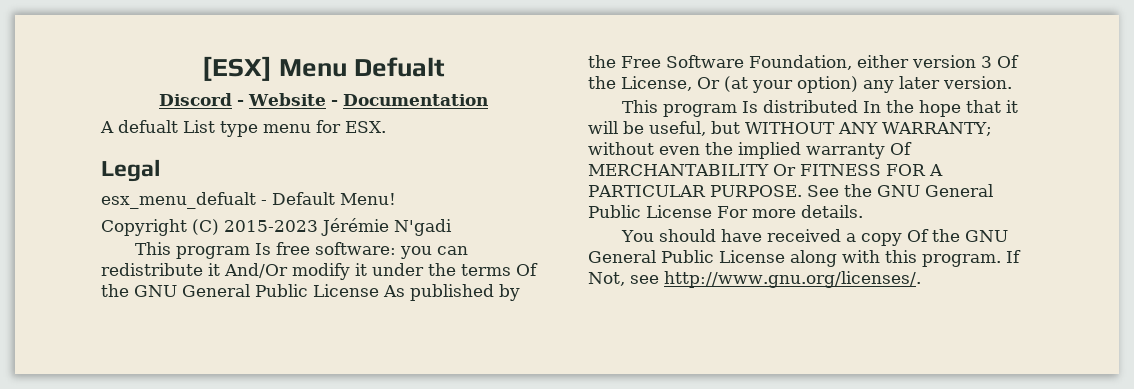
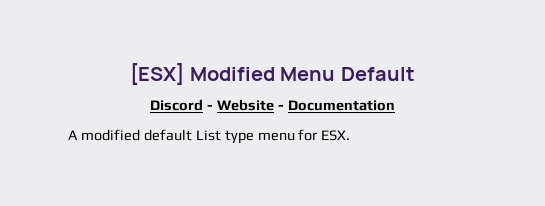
[279,57,446,77] Menu Defualt -> [189,67,415,81] Modified Menu Default
[118,120,178,133] defualt -> [80,129,192,141] modified default
[101,159,160,182] [101,192,396,209] [101,218,452,236] [135,242,469,259] [101,263,538,280] [101,284,520,301] [588,55,1019,70] [588,76,1012,93] [622,100,1019,117] [588,121,992,136] [588,142,912,159] [588,164,943,176] [588,184,993,197] [588,205,863,218] [621,229,1009,246] [588,250,1021,267] [588,271,921,288] // Legal // esx_menu_defualt - Default Menu! // Copyright (C) 2015-2023 Jérémie N'gadi // This program Is free software: you can redistribute it And/Or modify it under the terms Of the GNU General Public License As published by the Free Software Foundation, either version 3 Of the License, Or (at your option) any later version. // This program Is distributed In the hope that it will be useful, but WITHOUT ANY WARRANTY; without even the implied warranty Of MERCHANTABILITY Or FITNESS FOR A PARTICULAR PURPOSE. See the GNU General Public License For more details. // You should have received a copy Of the GNU General Public License along with this program. If Not, see http://www.gnu.org/licenses/. -> (351, 135) none

